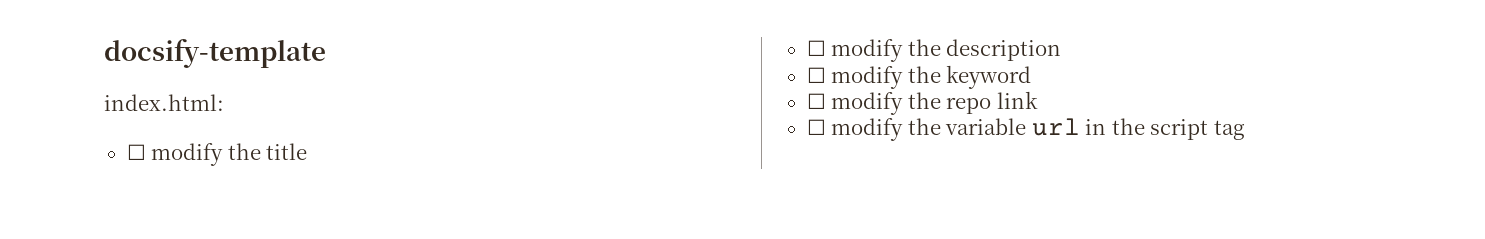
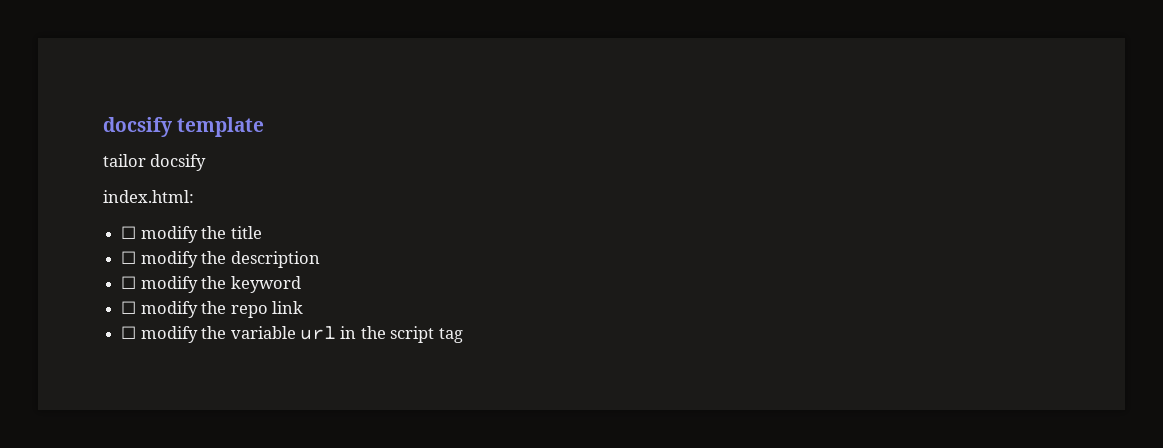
[104,39,326,68] docsify-template -> [103,117,265,137] [103,154,207,171] docsify template // tailor docsify

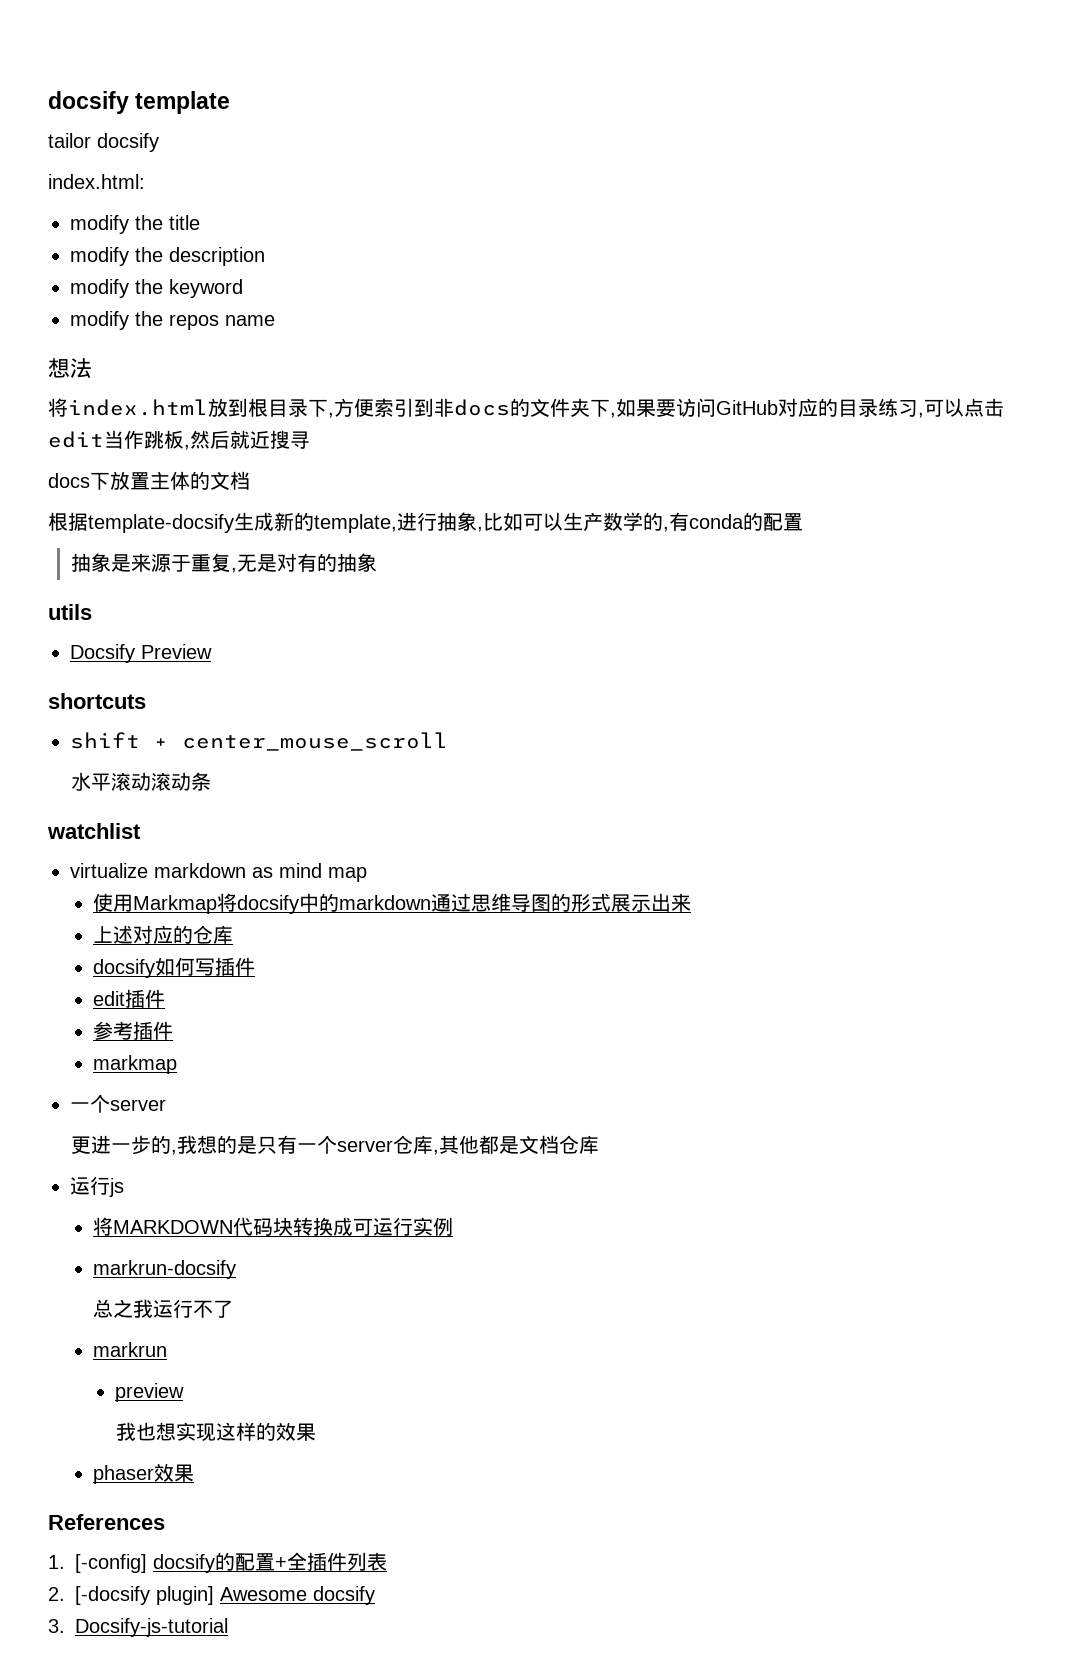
[121,226,137,239] ☐ -> (145, 181) none
[121,251,137,264] ☐ -> (200, 222) none
[121,276,137,289] ☐ -> (265, 256) none
[121,301,303,318] [121,326,463,343] ☐ modify the repo link // ☐ modify the variable url in the script tag -> [70,311,275,330] [48,358,92,378] [48,398,1004,418] [48,430,310,450] [48,471,250,490] [48,512,803,533] [70,553,377,573] [48,604,92,620] [70,644,212,663] [48,693,146,709] [70,732,448,751] [70,772,211,791] [47,823,141,839] [70,863,367,882] [92,893,691,914] [92,925,233,944] [92,957,255,978] [92,989,165,1008] [92,1021,173,1040] [92,1055,177,1074] [70,1094,166,1113] [70,1135,599,1155] [70,1176,124,1197] [92,1217,453,1236] [92,1260,236,1279] [93,1299,234,1318] [92,1342,167,1357] [115,1383,185,1402] [116,1422,317,1442] [92,1463,194,1484] [48,1514,165,1530] [48,1552,387,1573] [48,1586,375,1605] [48,1618,228,1637] modify the repos name // 想法 // 将index.html放到根目录下,方便索引到非docs的文件夹下,如果要访问GitHub对应的目录练习,可以点击edit当作跳板,然后就近搜寻 // docs下放置主体的文档 // 根据template-docsify生成新的template,进行抽象,比如可以生产数学的,有conda的配置 // 抽象是来源于重复,无是对有的抽象 // utils // Docsify Preview // shortcuts // shift + center_mouse_scroll // 水平滚动滚动条 // watchlist // virtualize markdown as mind map // 使用Markmap将docsify中的markdown通过思维导图的形式展示出来 // 上述对应的仓库 // docsify如何写插件 // edit插件 // 参考插件 // markmap // 一个server // 更进一步的,我想的是只有一个server仓库,其他都是文档仓库 // 运行js // 将MARKDOWN代码块转换成可运行实例 // markrun-docsify // 总之我运行不了 // markrun // preview // 我也想实现这样的效果 // phaser效果 // References // 1. [-config] docsify的配置+全插件列表 // 2. [-docsify plugin] Awesome docsify // 3. Docsify-js-tutorial

